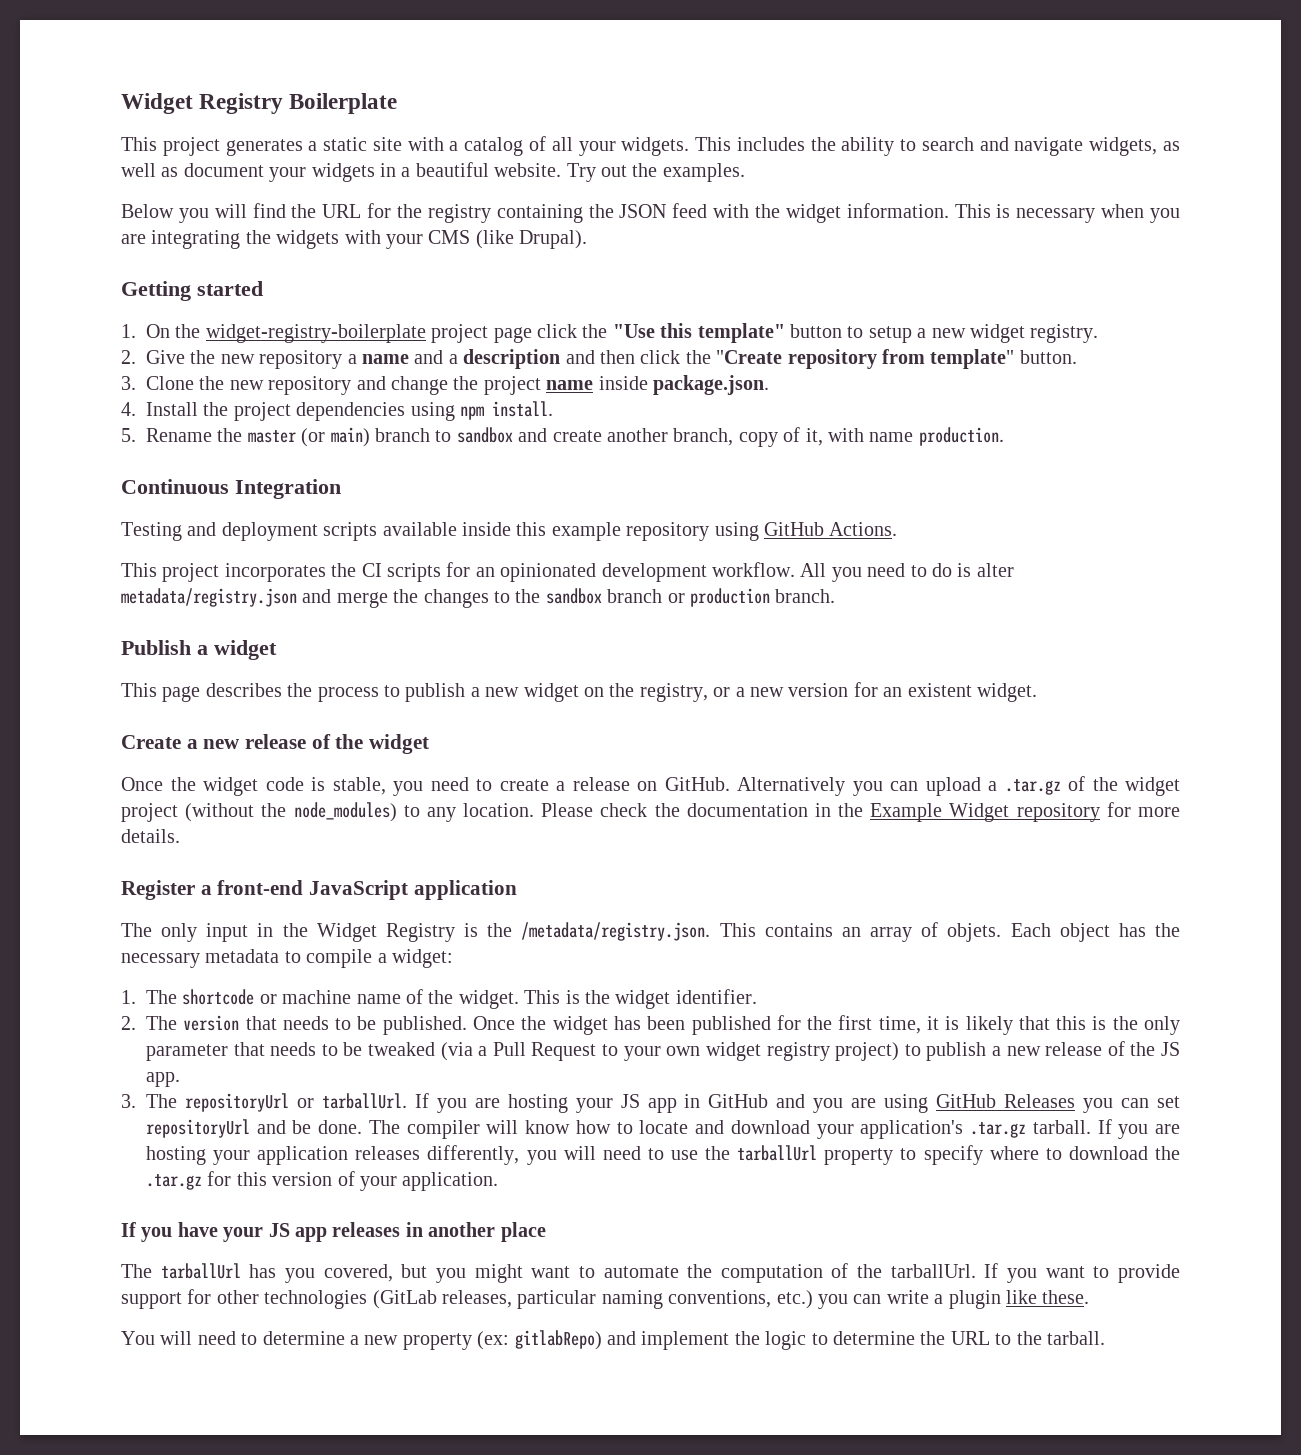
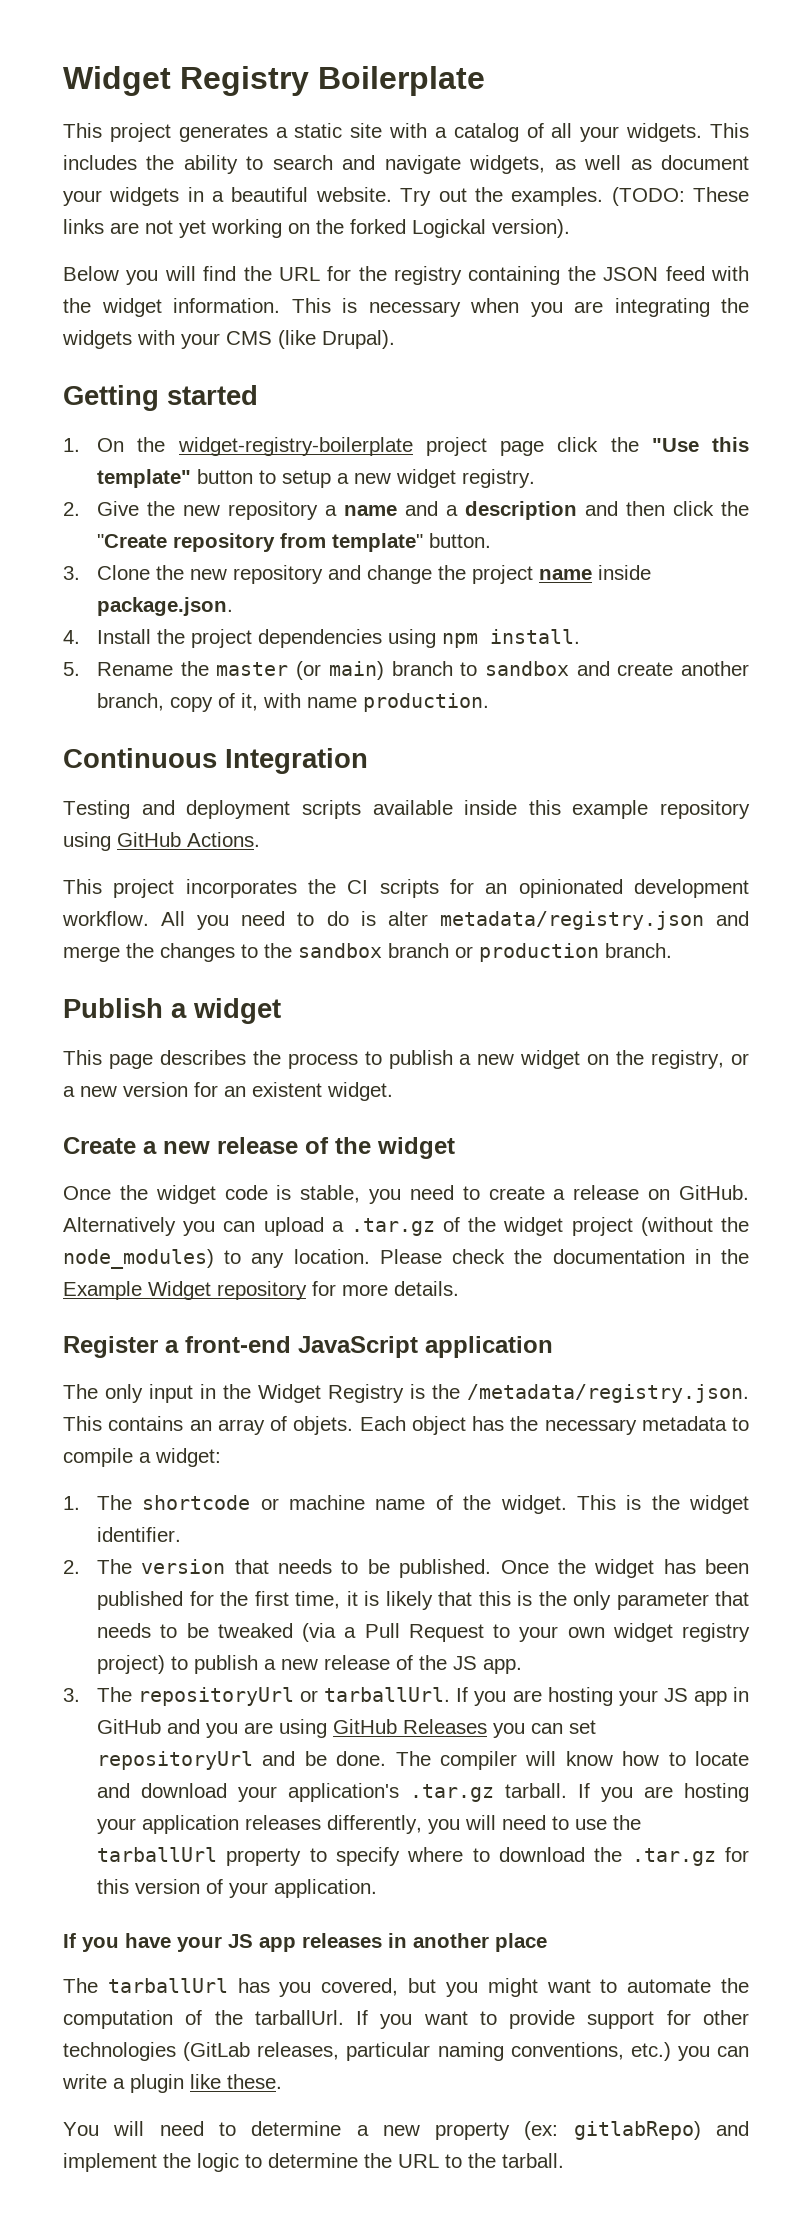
(745, 172) none -> [611,187,750,206] [63,219,570,238] (TODO: These links are not yet working on the forked Logickal version).

